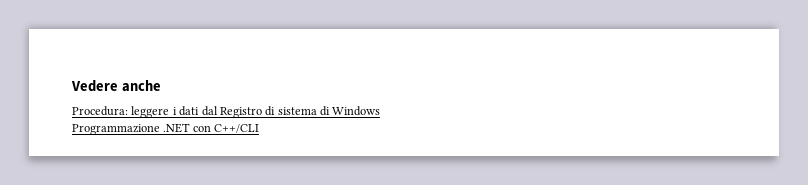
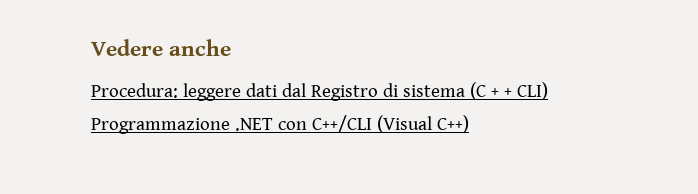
[172,107,177,115] i -> (241, 92) none
[320,106,381,116] di Windows -> [469,82,548,100] (C + + CLI)
(260, 128) none -> [376,115,469,133] (Visual C++)

